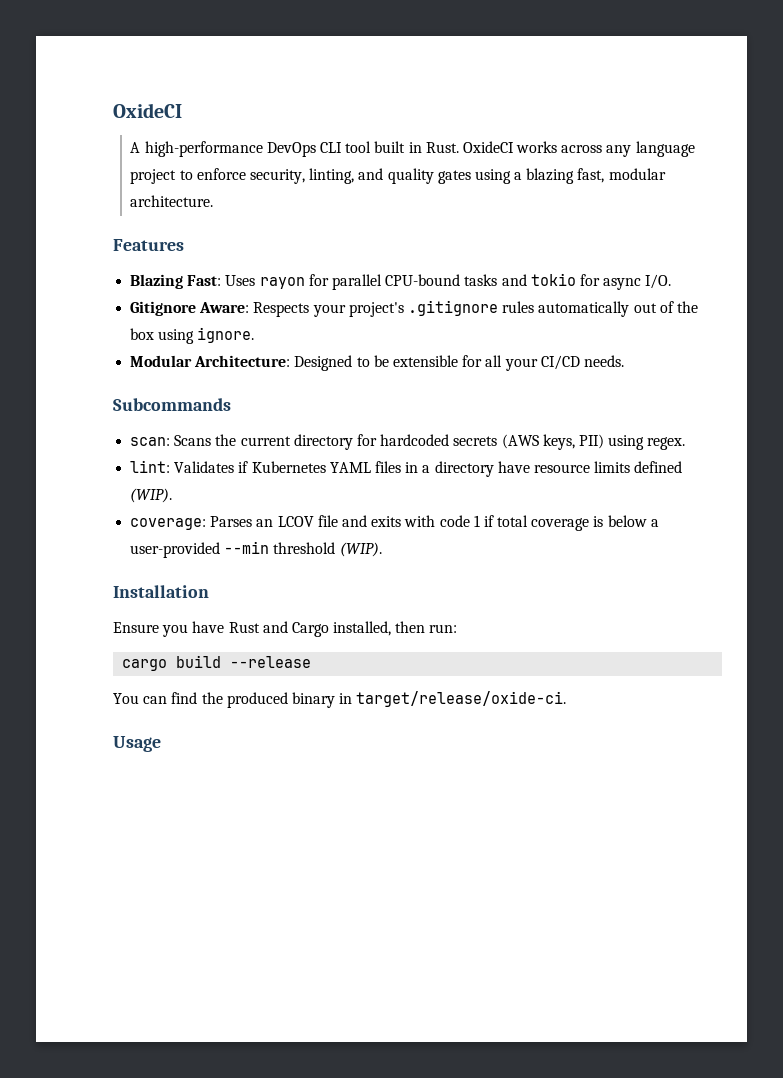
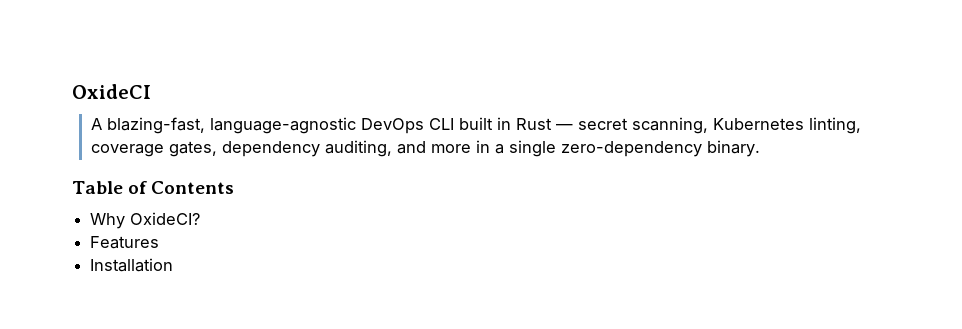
[144,141,263,157] high-performance -> [106,117,356,134] blazing-fast, language-agnostic
[345,141,372,153] tool -> (454, 124) none
[425,141,695,157] [130,168,666,184] [130,195,214,207] [113,239,184,251] [130,273,672,290] [130,300,698,317] [130,327,255,344] [130,355,624,371] [113,398,231,411] [130,434,686,450] [130,460,683,477] [130,488,173,503] [130,515,659,531] [130,541,382,558] [113,585,209,598] [113,621,458,637] [122,655,312,671] [113,691,567,708] [113,736,161,752] Rust. OxideCI works across any language project to enforce security, linting, and quality gates using a blazing fast, modular architecture. // Features // Blazing Fast: Uses rayon for parallel CPU-bound tasks and tokio for async I/O. // Gitignore Aware: Respects your project's .gitignore rules automatically out of the box using ignore. // Modular Architecture: Designed to be extensible for all your CI/CD needs. // Subcommands // scan: Scans the current directory for hardcoded secrets (AWS keys, PII) using regex. // lint: Validates if Kubernetes YAML files in a directory have resource limits defined (WIP). // coverage: Parses an LCOV file and exits with code 1 if total coverage is below a user-provided --min threshold (WIP). // Installation // Ensure you have Rust and Cargo installed, then run: // cargo build --release // You can find the produced binary in target/release/oxide-ci. // Usage -> [515,117,861,134] [90,140,760,157] [72,181,235,194] [90,212,201,229] [90,236,160,249] [90,258,174,272] Rust — secret scanning, Kubernetes linting, coverage gates, dependency auditing, and more in a single zero-dependency binary. // Table of Contents // Why OxideCI? // Features // Installation

